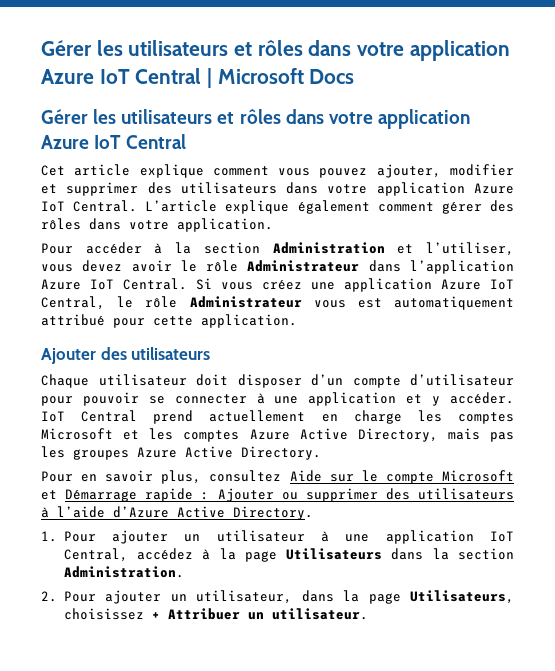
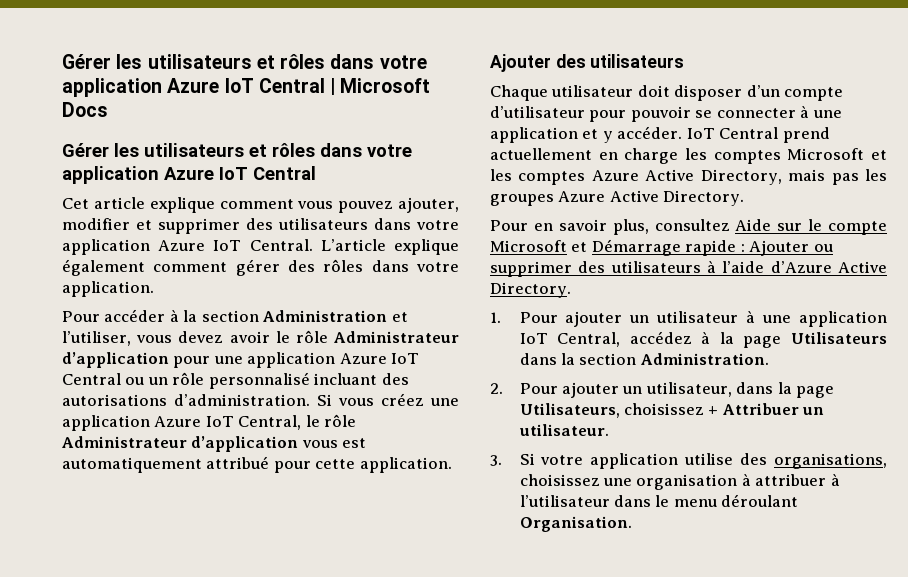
[368,260,514,274] [41,278,187,290] dans l’application Azure IoT Central. -> [62,352,420,368] [62,372,409,389] [62,394,310,406] d’application pour une application Azure IoT Central ou un rôle personnalisé incluant des autorisations d’administration.
(302, 302) none -> [191,436,299,452] d’application
(368, 614) none -> [490,453,887,469] [519,473,840,490] [519,494,799,507] [519,516,632,532] // 3. Si votre application utilise des organisations, choisissez une organisation à attribuer à l’utilisateur dans le menu déroulant Organisation.

